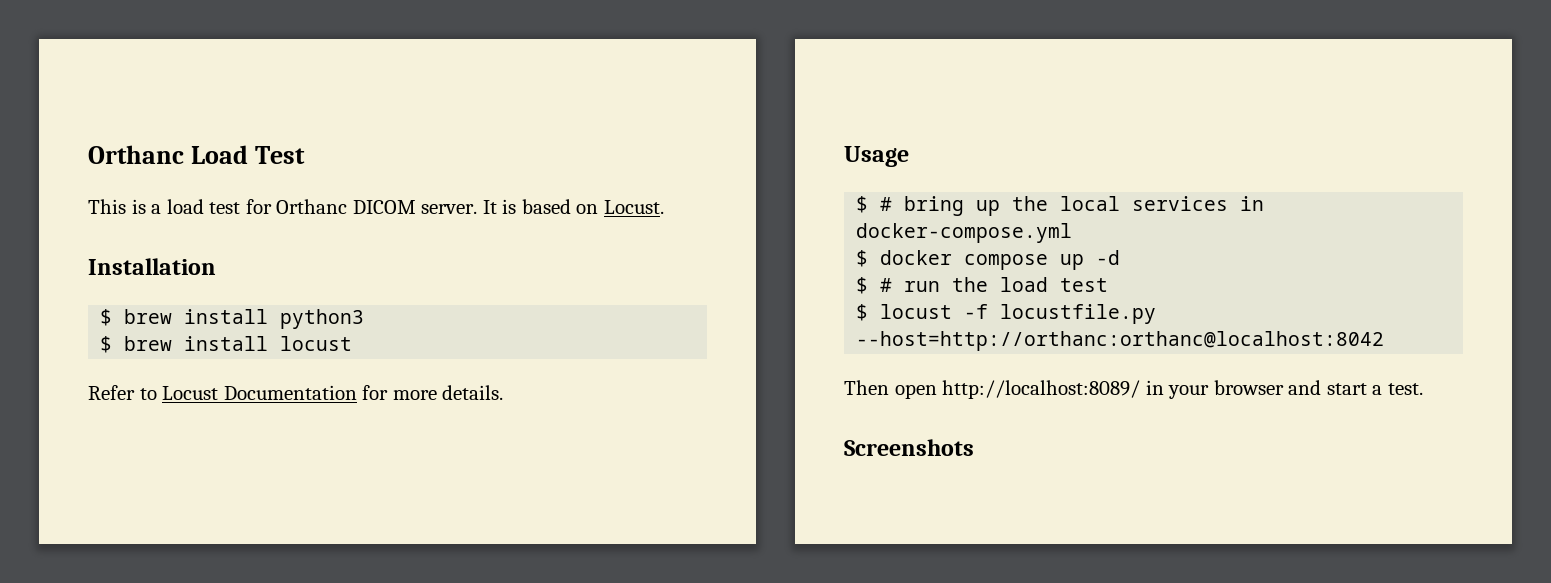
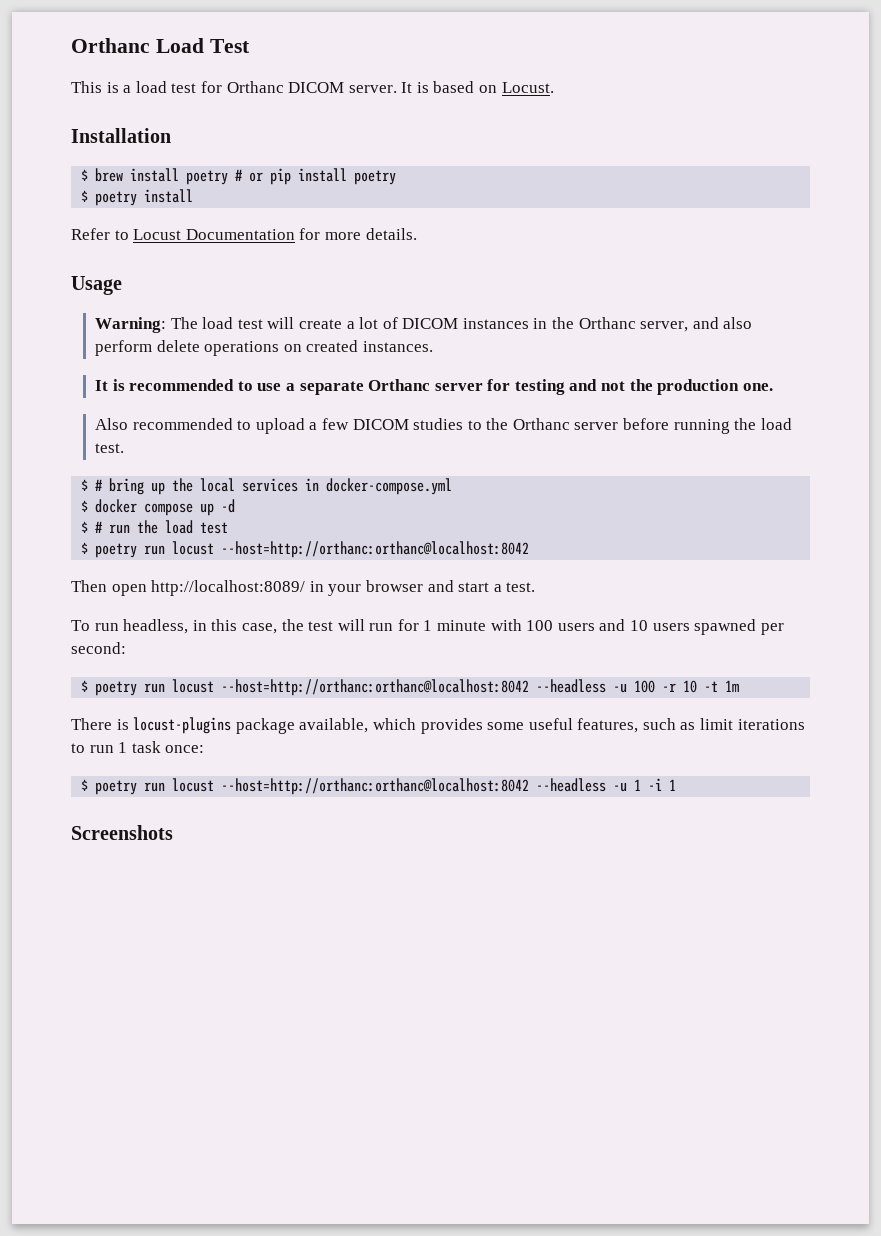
[280,309,365,329] [100,336,353,353] python3 // $ brew install locust -> [186,168,397,185] [81,189,194,206] poetry # or pip install poetry // $ poetry install
(909, 156) none -> [94,317,753,333] [94,340,433,356] [94,379,773,395] [94,418,792,434] [94,443,124,453] // Warning: The load test will create a lot of DICOM instances in the Orthanc server, and also perform delete operations on created instances. // It is recommended to use a separate Orthanc server for testing and not the production one. // Also recommended to upload a few DICOM studies to the Orthanc server before running the load test.
[880,304,1157,324] locust -f locustfile.py -> [95,541,215,558] poetry run locust
(1423, 389) none -> [71,619,784,635] [71,642,126,654] [81,679,740,696] [71,717,805,734] [71,741,205,753] [81,778,677,795] // To run headless, in this case, the test will run for 1 minute with 100 users and 10 users spawned per second: // $ poetry run locust --host=http://orthanc:orthanc@localhost:8042 --headless -u 100 -r 10 -t 1m // There is locust-plugins package available, which provides some useful features, such as limit iterations to run 1 task once: // $ poetry run locust --host=http://orthanc:orthanc@localhost:8042 --headless -u 1 -i 1

